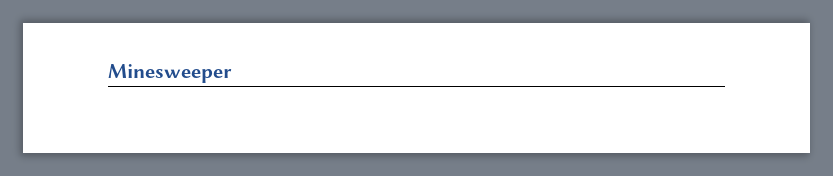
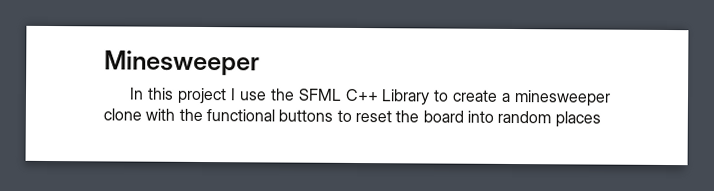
(232, 73) none -> [129,87,611,107] [103,108,601,128] // In this project I use the SFML C++ Library to create a minesweeper clone with the functional buttons to reset the board into random places

